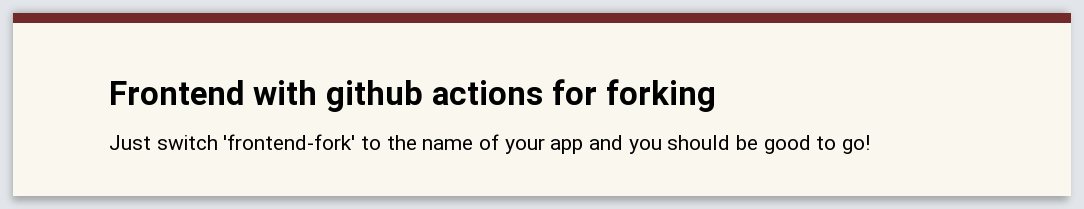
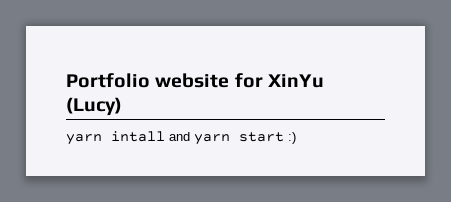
[109,79,716,112] [109,134,871,154] Frontend with github actions for forking // Just switch 'frontend-fork' to the name of your app and you should be good to go! -> [66,73,324,88] [66,97,122,116] [66,131,296,145] Portfolio website for XinYu (Lucy) // yarn intall and yarn start :)

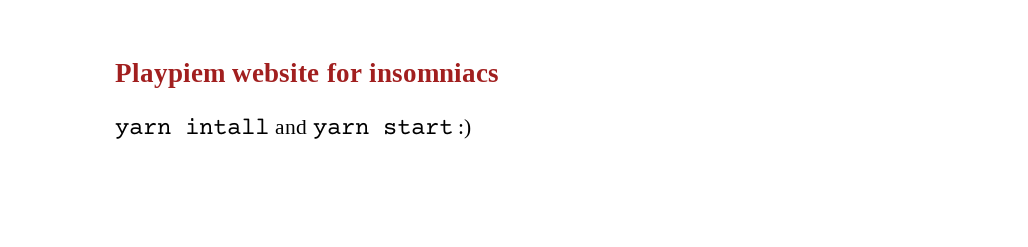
[66,73,150,88] Portfolio -> [115,63,226,88] Playpiem
[267,74,324,88] [66,97,122,116] XinYu (Lucy) -> [368,63,499,82] insomniacs

